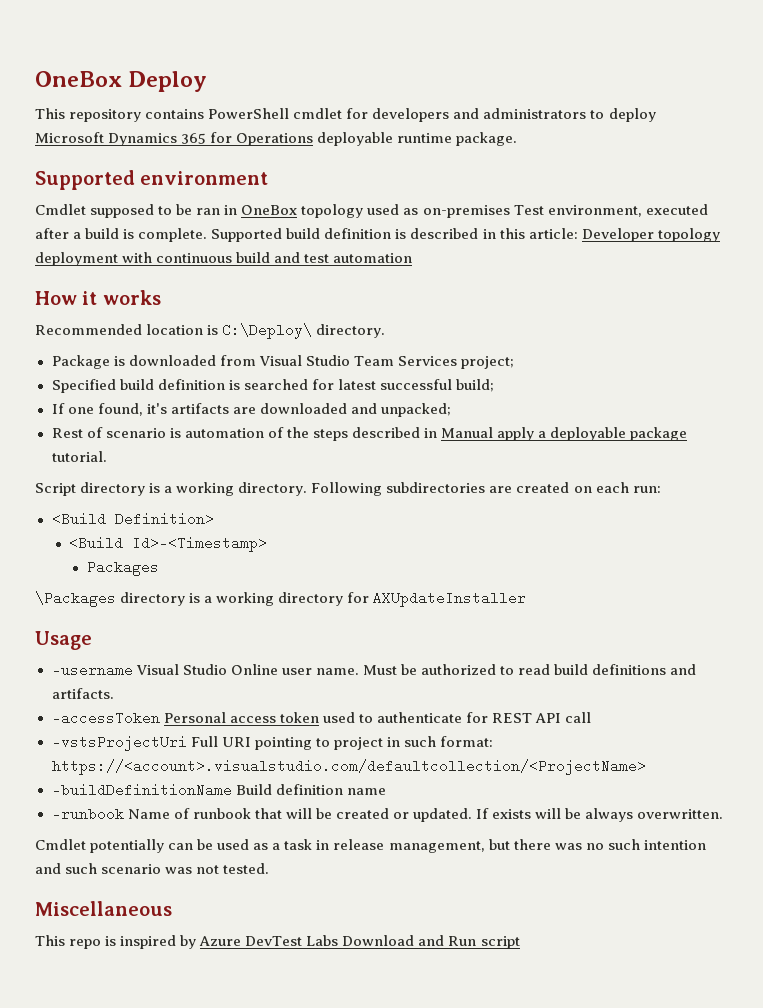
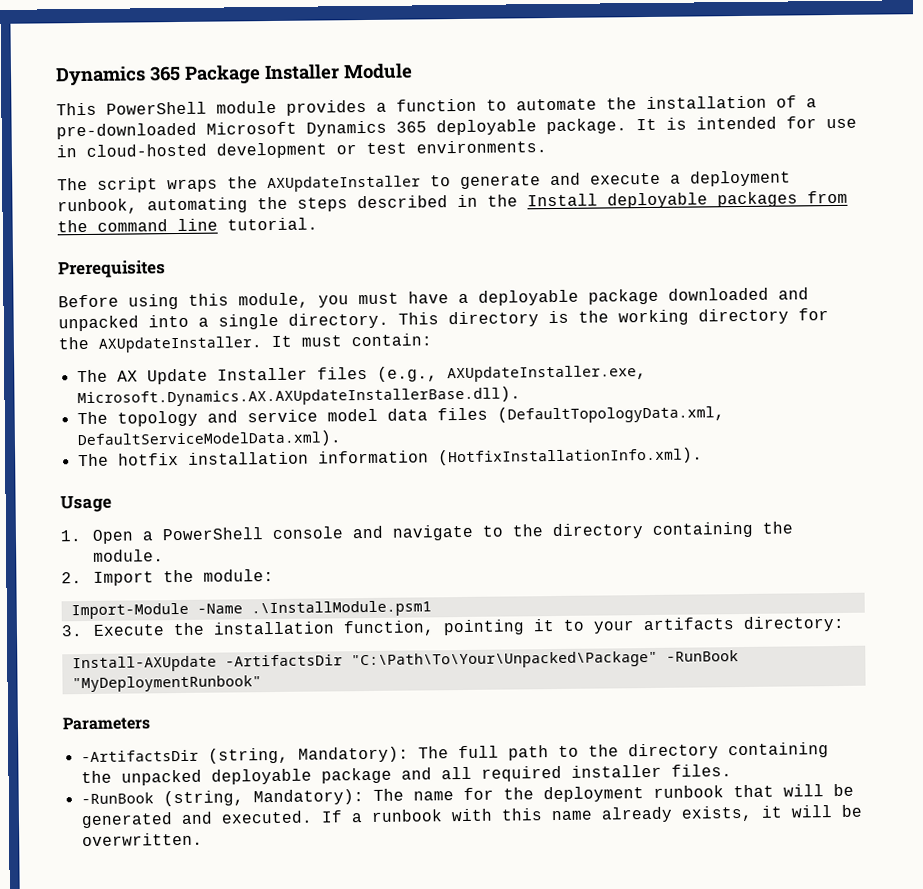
[35,71,208,92] [35,108,656,122] [35,132,518,146] [35,170,269,190] [35,204,708,218] [35,228,720,242] [35,252,413,266] [35,290,161,305] [35,323,386,339] [51,355,514,369] [51,379,494,393] [51,403,451,417] [51,427,688,441] [51,451,107,462] [35,482,661,496] [51,512,214,526] [69,536,268,552] [86,560,159,576] [35,591,527,607] [35,631,92,650] [51,663,697,677] [51,688,114,699] [51,711,591,725] [51,735,493,751] [51,759,646,775] [51,783,386,797] [51,807,634,822] OneBox Deploy // This repository contains PowerShell cmdlet for developers and administrators to deploy Microsoft Dynamics 365 for Operations deployable runtime package. // Supported environment // Cmdlet supposed to be ran in OneBox topology used as on-premises Test environment, executed after a build is complete. Supported build definition is described in this article: Developer topology deployment with continuous build and test automation // How it works // Recommended location is C:\Deploy\ directory. // Package is downloaded from Visual Studio Team Services project; // Specified build definition is searched for latest successful build; // If one found, it's artifacts are downloaded and unpacked; // Rest of scenario is automation of the steps described in Manual apply a deployable package tutorial. // Script directory is a working directory. Following subdirectories are created on each run: // <Build Definition> // <Build Id>-<Timestamp> // Packages // \Packages directory is a working directory for AXUpdateInstaller // Usage // -username Visual Studio Online user name. Must be authorized to read build definitions and artifacts. // -accessToken Personal access token used to authenticate for REST API call // -vstsProjectUri Full URI pointing to project in such format: https://<account>.visualstudio.com/defaultcollection/<ProjectName> // -buildDefinitionName Build definition name // -runbook Name of runbook that will be created or updated. If exists will be always -> [55,62,413,86] [56,95,817,116] [56,116,857,140] [56,140,547,159] [57,170,791,193] [57,190,848,215] [57,217,318,233] [58,260,166,279] [58,287,809,310] [58,308,829,332] [58,333,432,353] [76,365,647,385] [76,386,521,408] [76,405,725,427] [76,430,342,449] [77,447,703,467] [60,494,112,513] [60,521,793,544] [92,549,164,562] [61,569,274,586] [70,600,432,620] [61,615,845,637] [71,650,739,673] [71,675,262,693] [62,716,151,731] [80,742,829,764] [80,764,732,786] [80,783,854,807] [80,804,862,829] Dynamics 365 Package Installer Module // This PowerShell module provides a function to automate the installation of a pre-downloaded Microsoft Dynamics 365 deployable package. It is intended for use in cloud-hosted development or test environments. // The script wraps the AXUpdateInstaller to generate and execute a deployment runbook, automating the steps described in the Install deployable packages from the command line tutorial. // Prerequisites // Before using this module, you must have a deployable package downloaded and unpacked into a single directory. This directory is the working directory for the AXUpdateInstaller. It must contain: // The AX Update Installer files (e.g., AXUpdateInstaller.exe, Microsoft.Dynamics.AX.AXUpdateInstallerBase.dll). // The topology and service model data files (DefaultTopologyData.xml, DefaultServiceModelData.xml). // The hotfix installation information (HotfixInstallationInfo.xml). // Usage // 1. Open a PowerShell console and navigate to the directory containing the module. // 2. Import the module: // Import-Module -Name .\InstallModule.psm1 // 3. Execute the installation function, pointing it to your artifacts directory: // Install-AXUpdate -ArtifactsDir "C:\Path\To\Your\Unpacked\Package" -RunBook "MyDeploymentRunbook" // Parameters // -ArtifactsDir (string, Mandatory): The full path to the directory containing the unpacked deployable package and all required installer files. // -RunBook (string, Mandatory): The name for the deployment runbook that will be generated and executed. If a runbook with this name already exists, it will be
[35,839,706,853] [35,863,270,874] [35,901,172,916] [35,935,520,949] // Cmdlet potentially can be used as a task in release management, but there was no such intention and such scenario was not tested. // Miscellaneous // This repo is inspired by Azure DevTest Labs Download and Run script -> (203, 839) none

